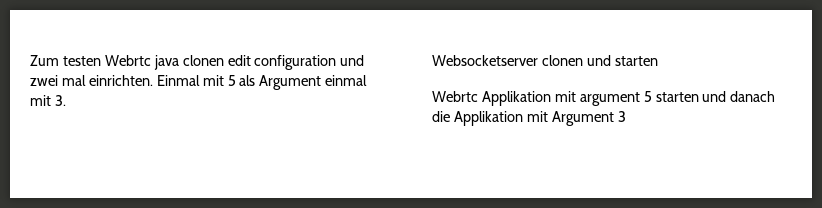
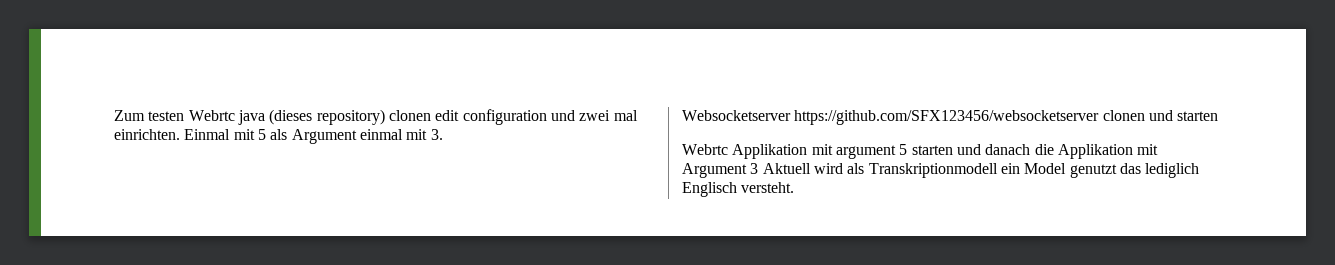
(179, 62) none -> [269,109,385,125] (dieses repository)
(538, 60) none -> [794,110,1100,125] https://github.com/SFX123456/websocketserver
(626, 116) none -> [762,163,1200,178] [682,182,795,197] Aktuell wird als Transkriptionmodell ein Model genutzt das lediglich Englisch versteht.

